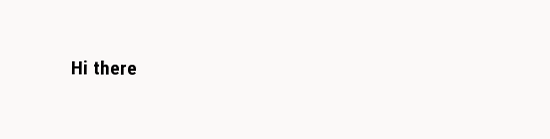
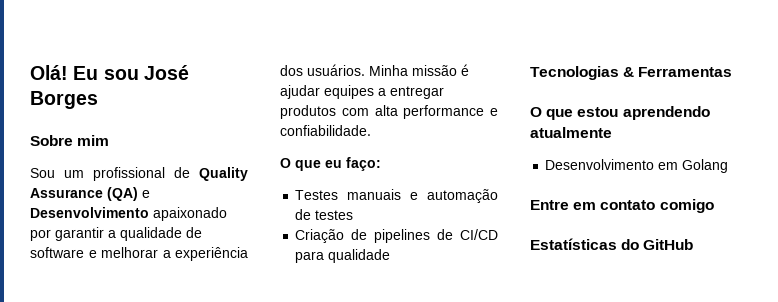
[70,60,139,75] Hi there -> [30,65,189,80] [30,91,98,109] [30,135,110,146] [30,167,248,181] [30,187,150,201] [30,207,227,221] [30,227,202,241] [30,247,248,261] [280,64,469,76] [280,85,444,99] [280,105,498,119] [280,125,371,136] [280,157,381,171] [295,189,498,203] [295,209,354,220] [295,229,498,243] [295,249,391,263] [530,66,733,80] [530,106,710,120] [530,127,612,138] [545,159,729,173] [530,199,714,213] [530,238,694,250] Olá! Eu sou José Borges // Sobre mim // Sou um profissional de Quality Assurance (QA) e Desenvolvimento apaixonado por garantir a qualidade de software e melhorar a experiência dos usuários. Minha missão é ajudar equipes a entregar produtos com alta performance e confiabilidade. // O que eu faço: // Testes manuais e automação de testes // Criação de pipelines de CI/CD para qualidade // Tecnologias & Ferramentas // O que estou aprendendo atualmente // Desenvolvimento em Golang // Entre em contato comigo // Estatísticas do GitHub

